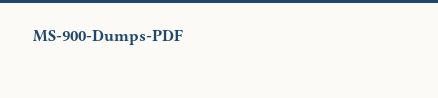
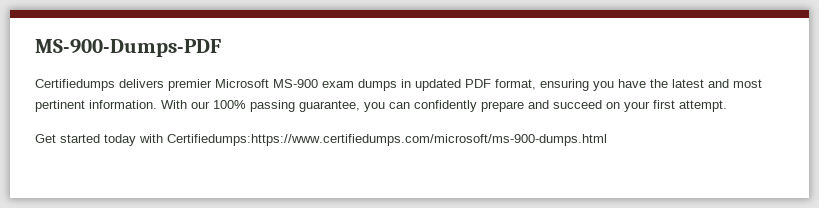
(183, 37) none -> [35,79,762,91] [35,100,727,112] [35,134,607,146] // Certifiedumps delivers premier Microsoft MS-900 exam dumps in updated PDF format, ensuring you have the latest and most pertinent information. With our 100% passing guarantee, you can confidently prepare and succeed on your first attempt. // Get started today with Certifiedumps:https://www.certifiedumps.com/microsoft/ms-900-dumps.html

